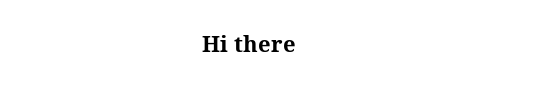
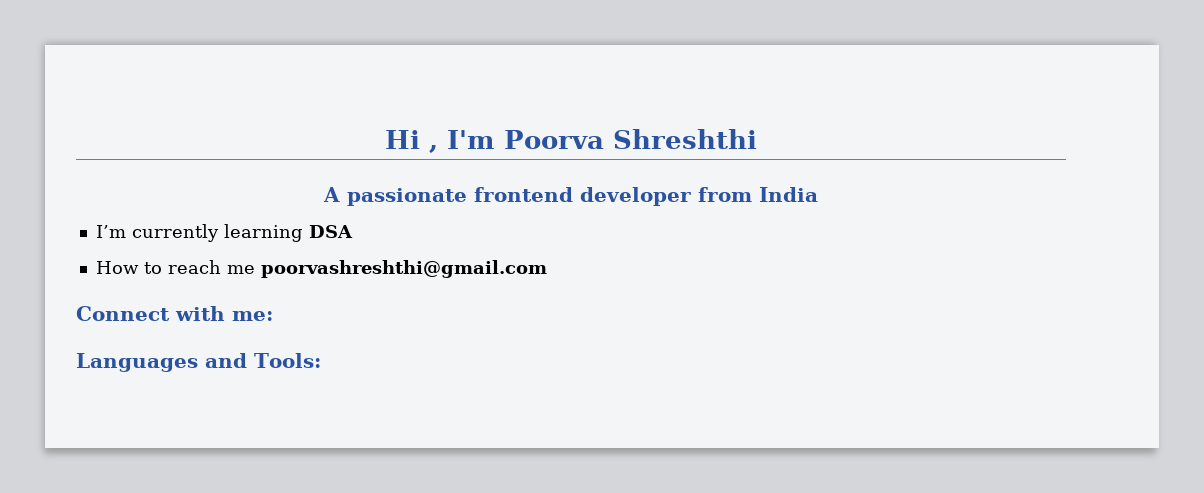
[233,35,296,52] there -> [429,129,757,153] [323,187,818,206] [95,224,353,242] [95,260,547,278] [76,306,273,321] [76,353,321,372] , I'm Poorva Shreshthi // A passionate frontend developer from India // I’m currently learning DSA // How to reach me poorvashreshthi@gmail.com // Connect with me: // Languages and Tools:

